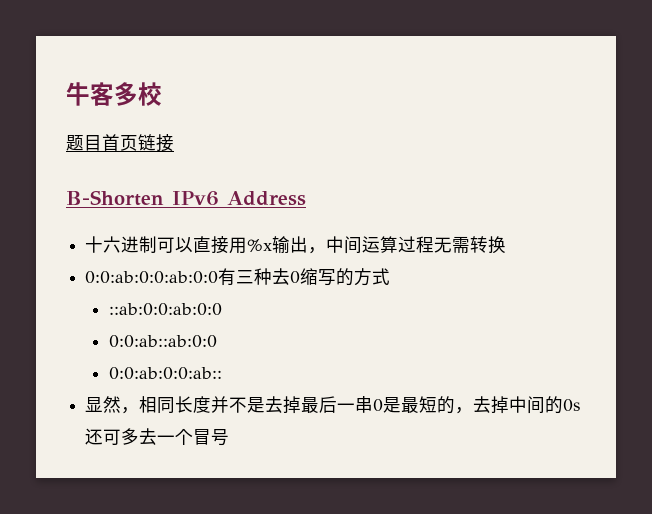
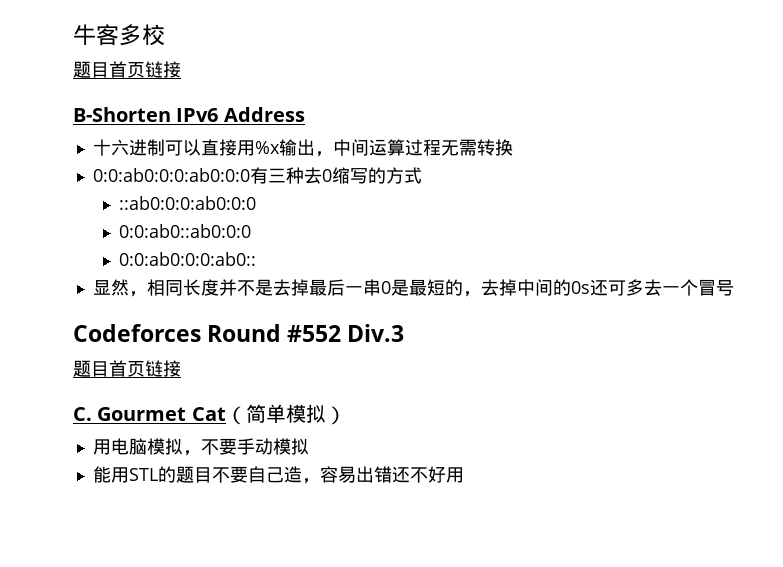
[85,271,219,284] 0:0:ab:0:0:ab:0:0 -> [92,168,250,182] 0:0:ab0:0:0:ab0:0:0
[108,303,222,316] [108,335,217,348] [108,367,222,380] ::ab:0:0:ab:0:0 // 0:0:ab::ab:0:0 // 0:0:ab:0:0:ab:: -> [119,196,257,210] [119,224,252,238] [119,252,257,266] ::ab0:0:0:ab0:0:0 // 0:0:ab0::ab0:0:0 // 0:0:ab0:0:0:ab0::
(230, 437) none -> [73,324,405,342] [73,360,181,377] [73,404,346,425] [92,438,309,456] [92,466,464,484] // Codeforces Round #552 Div.3 // 题目首页链接 // C. Gourmet Cat（简单模拟） // 用电脑模拟，不要手动模拟 // 能用STL的题目不要自己造，容易出错还不好用

